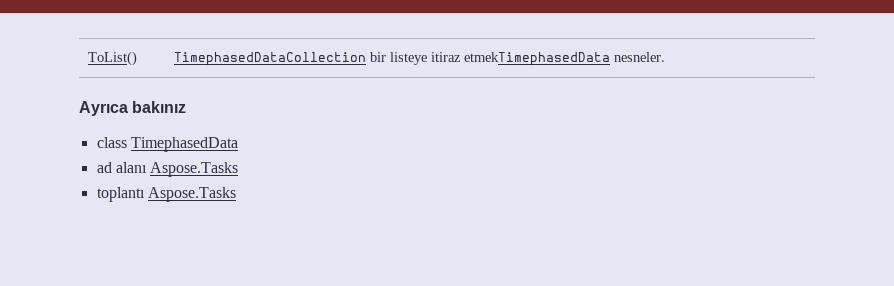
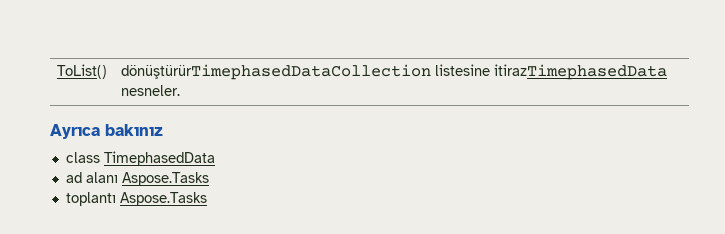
[174,52,611,66] TimephasedDataCollection bir listeye itiraz etmekTimephasedData -> [120,64,667,80] dönüştürürTimephasedDataCollection listesine itirazTimephasedData

